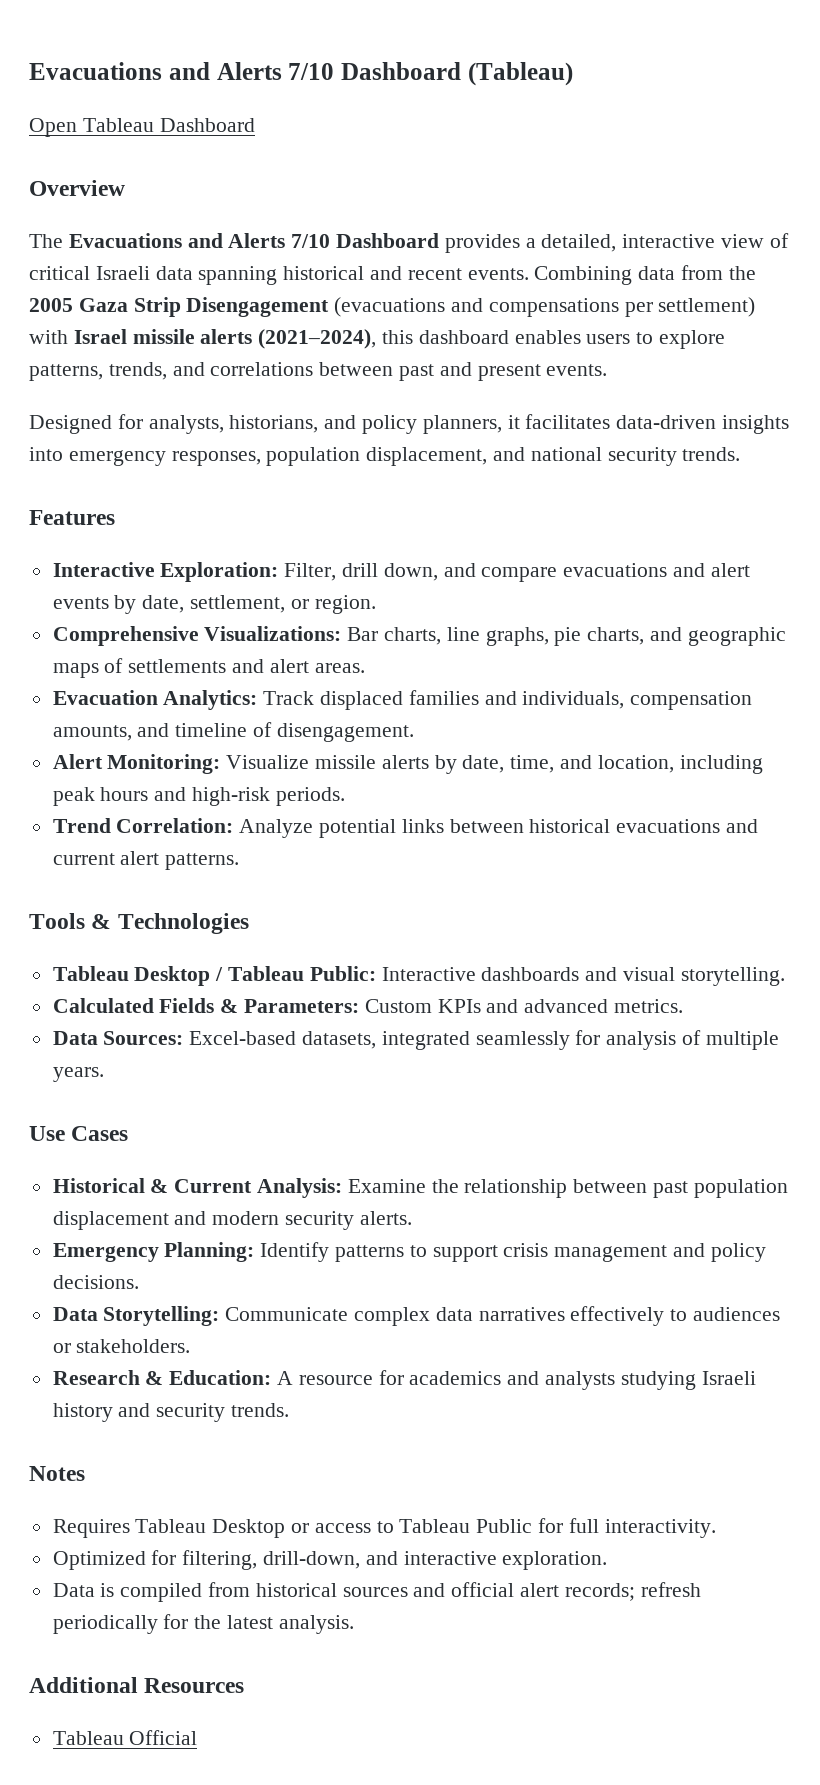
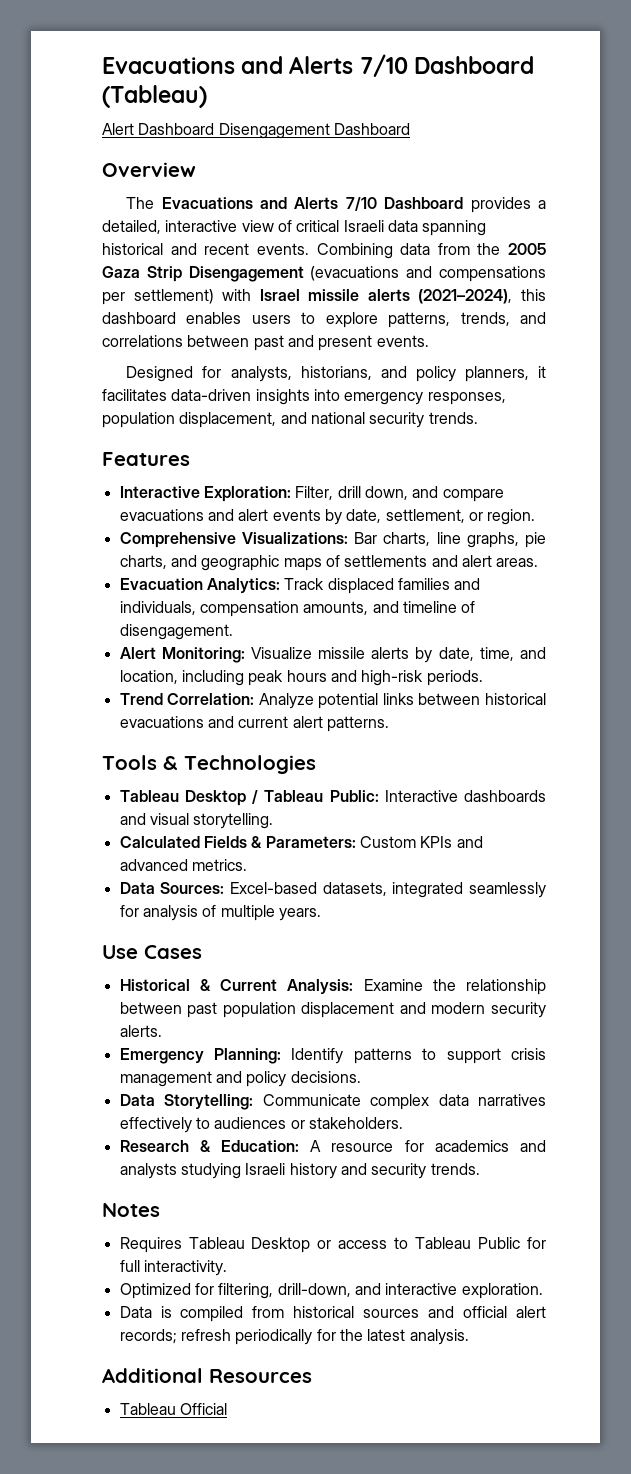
[29,118,154,137] Open Tableau -> [102,123,330,139] Alert Dashboard Disengagement

